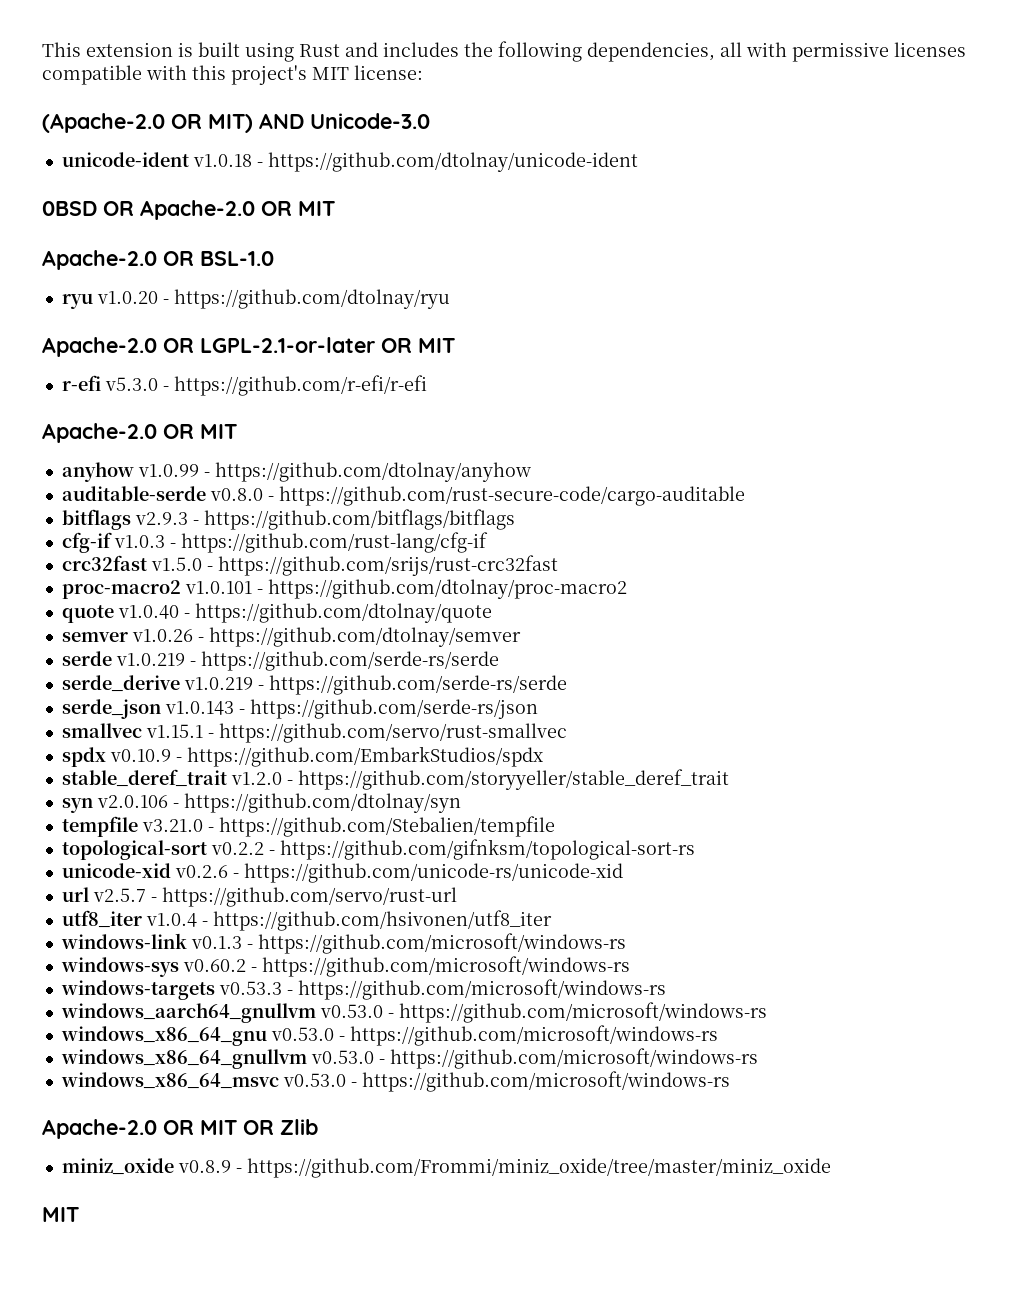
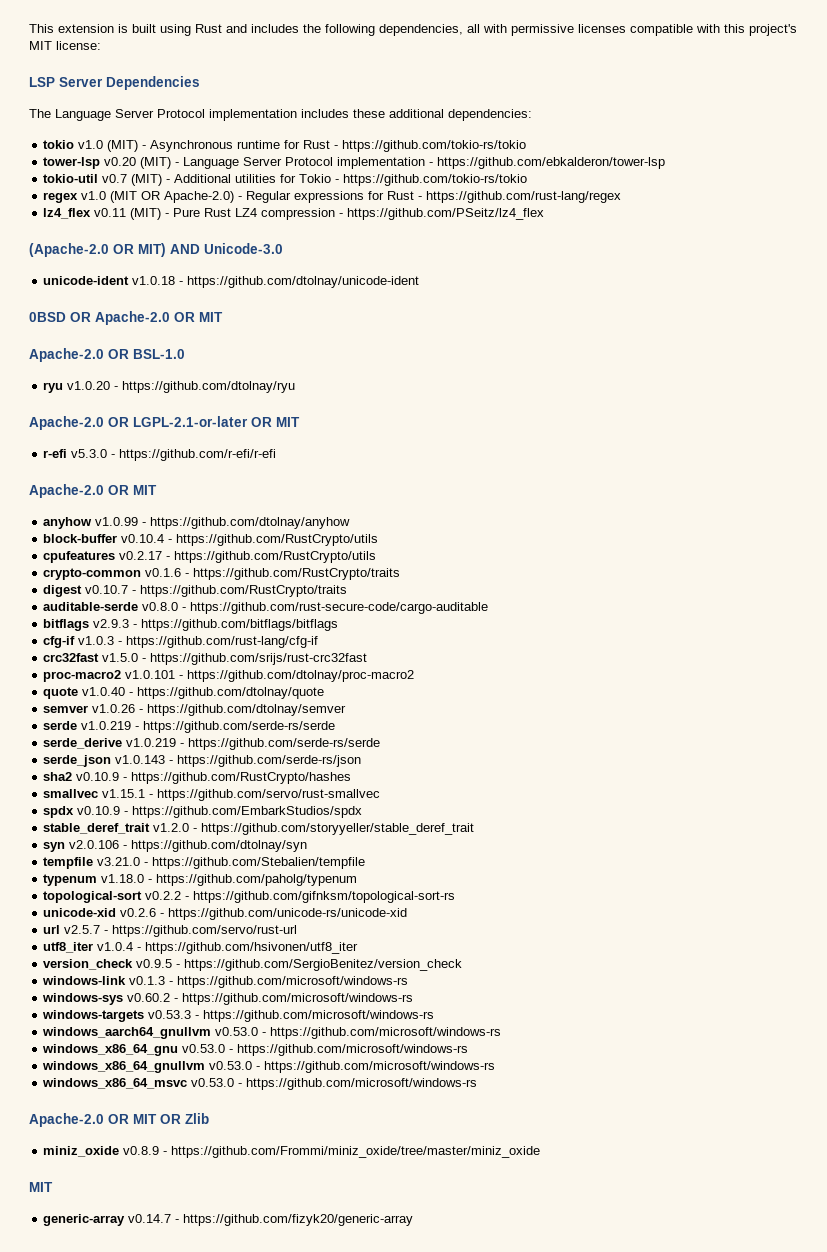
(423, 72) none -> [29,76,200,90] [29,109,532,121] [43,140,527,152] [43,157,666,169] [43,174,528,186] [43,191,622,203] [43,208,545,220] // LSP Server Dependencies // The Language Server Protocol implementation includes these additional dependencies: // tokio v1.0 (MIT) - Asynchronous runtime for Rust - https://github.com/tokio-rs/tokio // tower-lsp v0.20 (MIT) - Language Server Protocol implementation - https://github.com/ebkalderon/tower-lsp // tokio-util v0.7 (MIT) - Additional utilities for Tokio - https://github.com/tokio-rs/tokio // regex v1.0 (MIT OR Apache-2.0) - Regular expressions for Rust - https://github.com/rust-lang/regex // lz4_flex v0.11 (MIT) - Pure Rust LZ4 compression - https://github.com/PSeitz/lz4_flex
(531, 472) none -> [43,534,379,546] [43,551,377,563] [43,568,401,580] [43,585,348,597] // block-buffer v0.10.4 - https://github.com/RustCrypto/utils // cpufeatures v0.2.17 - https://github.com/RustCrypto/utils // crypto-common v0.1.6 - https://github.com/RustCrypto/traits // digest v0.10.7 - https://github.com/RustCrypto/traits
(538, 709) none -> [43,772,352,784] // sha2 v0.10.9 - https://github.com/RustCrypto/hashes
(555, 826) none -> [43,874,358,886] // typenum v1.18.0 - https://github.com/paholg/typenum
(552, 920) none -> [43,959,463,971] // version_check v0.9.5 - https://github.com/SergioBenitez/version_check
(79, 1214) none -> [43,1214,414,1226] // generic-array v0.14.7 - https://github.com/fizyk20/generic-array

